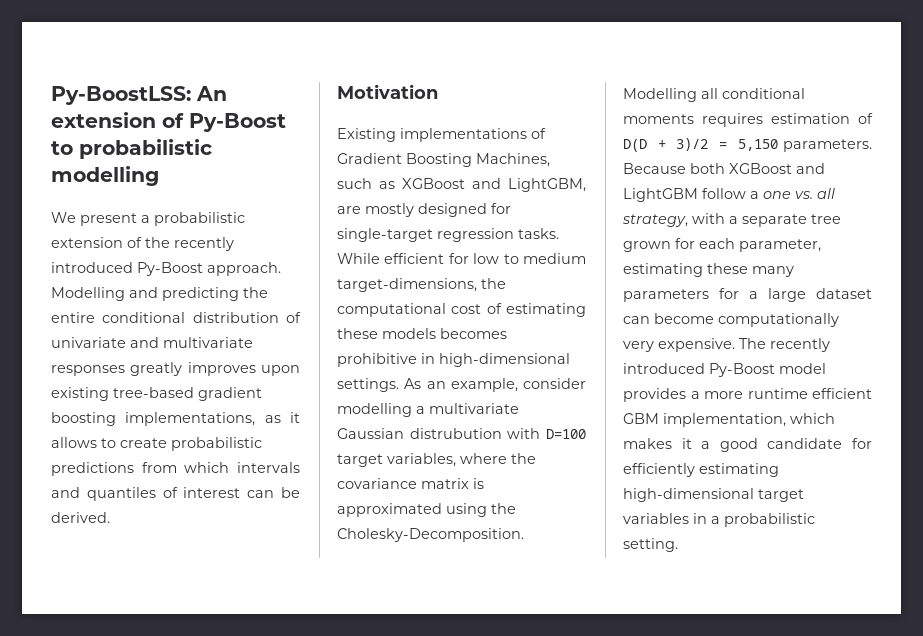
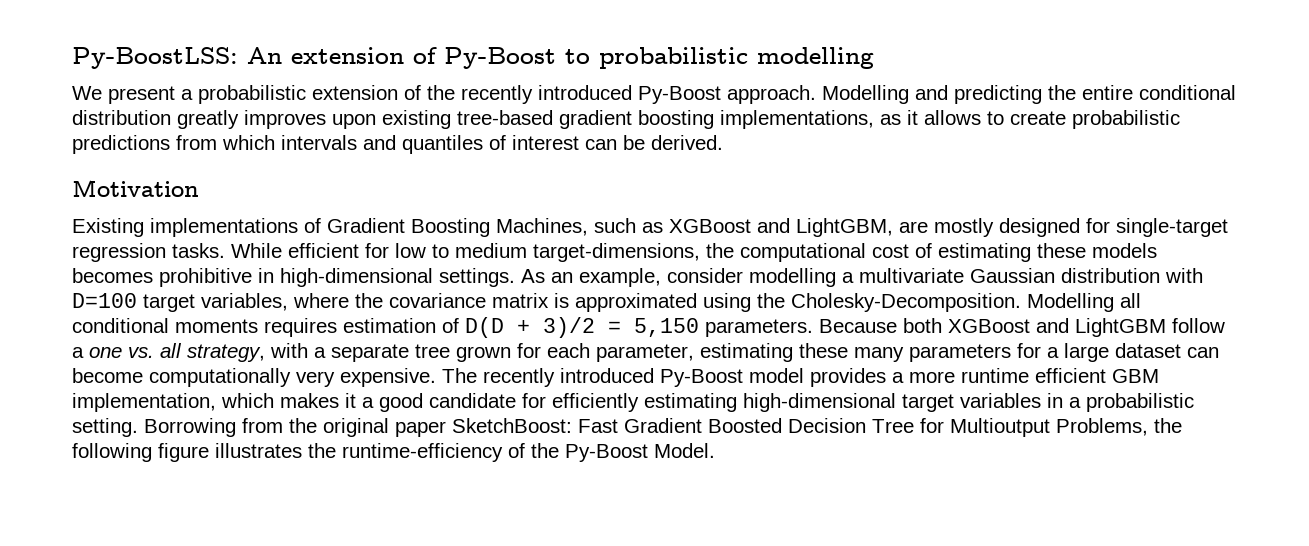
[286,312,301,323] [51,337,253,348] [51,365,125,376] of univariate and multivariate responses -> (171, 117) none
[409,428,502,439] distrubution -> [1061,268,1160,283] distribution
(678, 545) none -> [144,418,1182,437] [72,443,715,462] Borrowing from the original paper SketchBoost: Fast Gradient Boosted Decision Tree for Multioutput Problems, the following figure illustrates the runtime-efficiency of the Py-Boost Model.

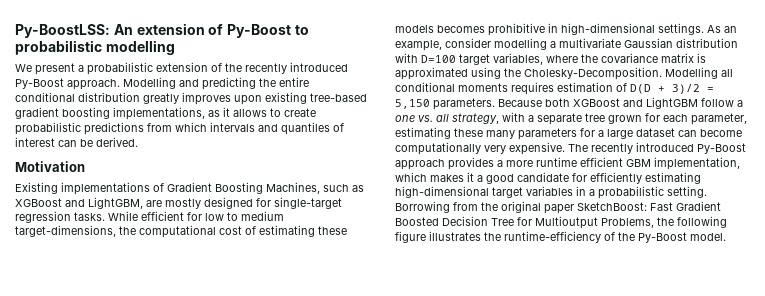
[749,368,804,383] model -> [395,159,445,170] approach
[654,443,715,458] Model. -> [690,233,726,241] model.

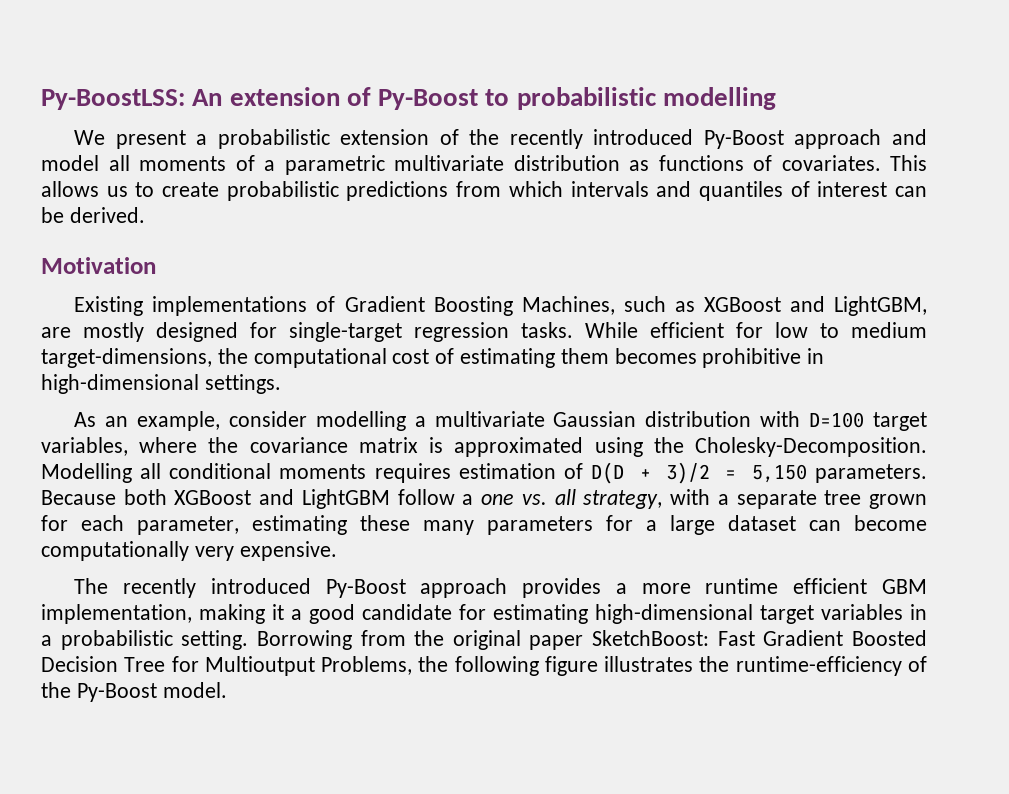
[67,77,309,90] [15,92,367,105] [15,107,267,120] approach. Modelling and predicting the entire conditional distribution greatly improves upon existing tree-based gradient boosting implementations, as it allows -> [794,129,928,149] [41,155,927,175] [41,181,128,197] approach and model all moments of a parametric multivariate distribution as functions of covariates. This allows us
[318,226,347,235] [395,25,434,33] these models -> [560,348,609,364] them
(704, 29) none -> (281, 384) //
(565, 148) none -> (337, 551) //
[395,172,464,182] which makes -> [199,604,265,624] making
[590,172,642,184] efficiently -> (486, 612) none

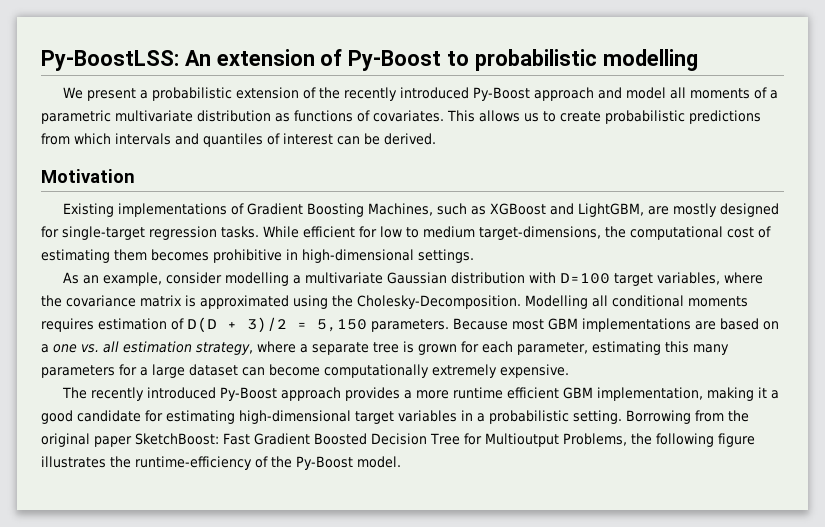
[123,489,455,509] both XGBoost and LightGBM follow -> [512,318,779,332] most GBM implementations are based on
[583,489,711,509] strategy, with -> [123,341,296,355] estimation strategy, where
(862, 497) none -> [403,341,414,353] is
[360,515,410,531] these -> [665,341,689,353] this
[194,546,234,561] very -> [432,364,497,378] extremely

